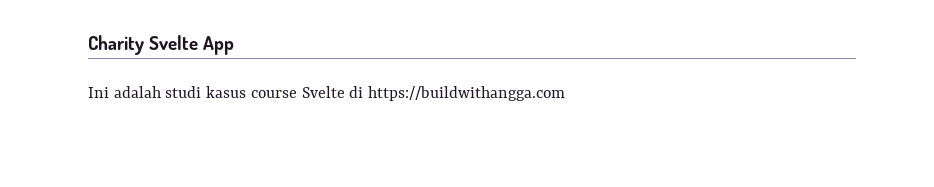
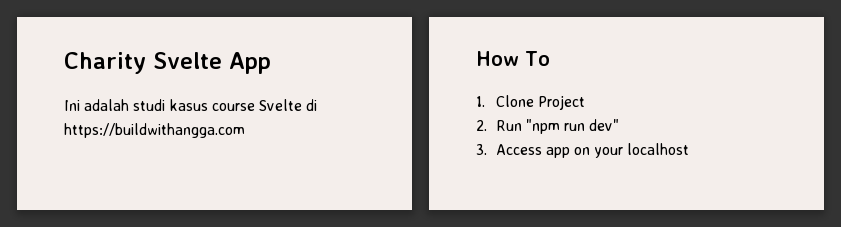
(566, 93) none -> [476,51,550,66] [476,95,585,110] [476,119,620,134] [476,143,690,158] // How To // 1. Clone Project // 2. Run "npm run dev" // 3. Access app on your localhost

